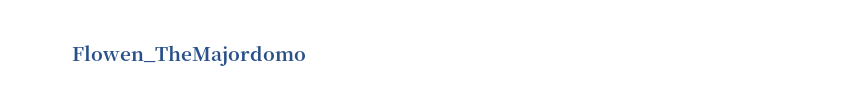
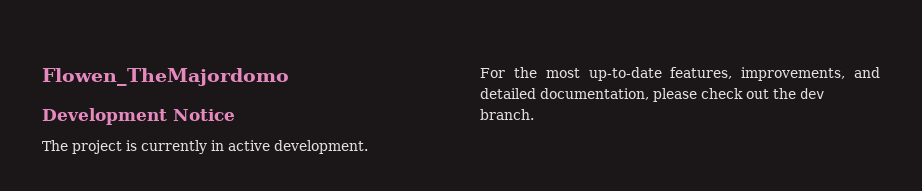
(306, 55) none -> [42,108,235,125] [42,140,368,154] [480,67,880,81] [480,88,824,102] [480,109,534,120] // Development Notice // The project is currently in active development. // For the most up-to-date features, improvements, and detailed documentation, please check out the dev branch.

